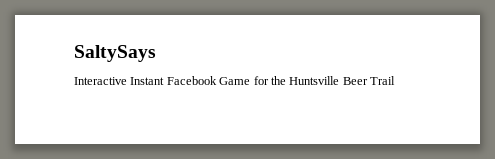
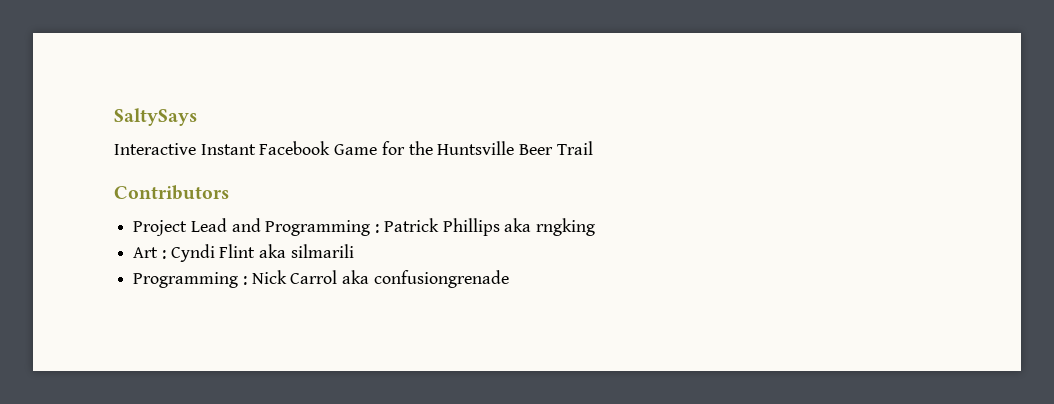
(395, 80) none -> [114,185,229,200] [133,218,596,236] [133,244,354,262] [133,270,509,288] // Contributors // Project Lead and Programming : Patrick Phillips aka rngking // Art : Cyndi Flint aka silmarili // Programming : Nick Carrol aka confusiongrenade

